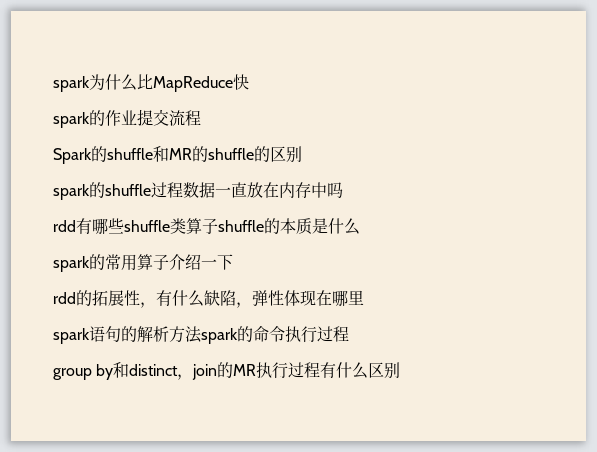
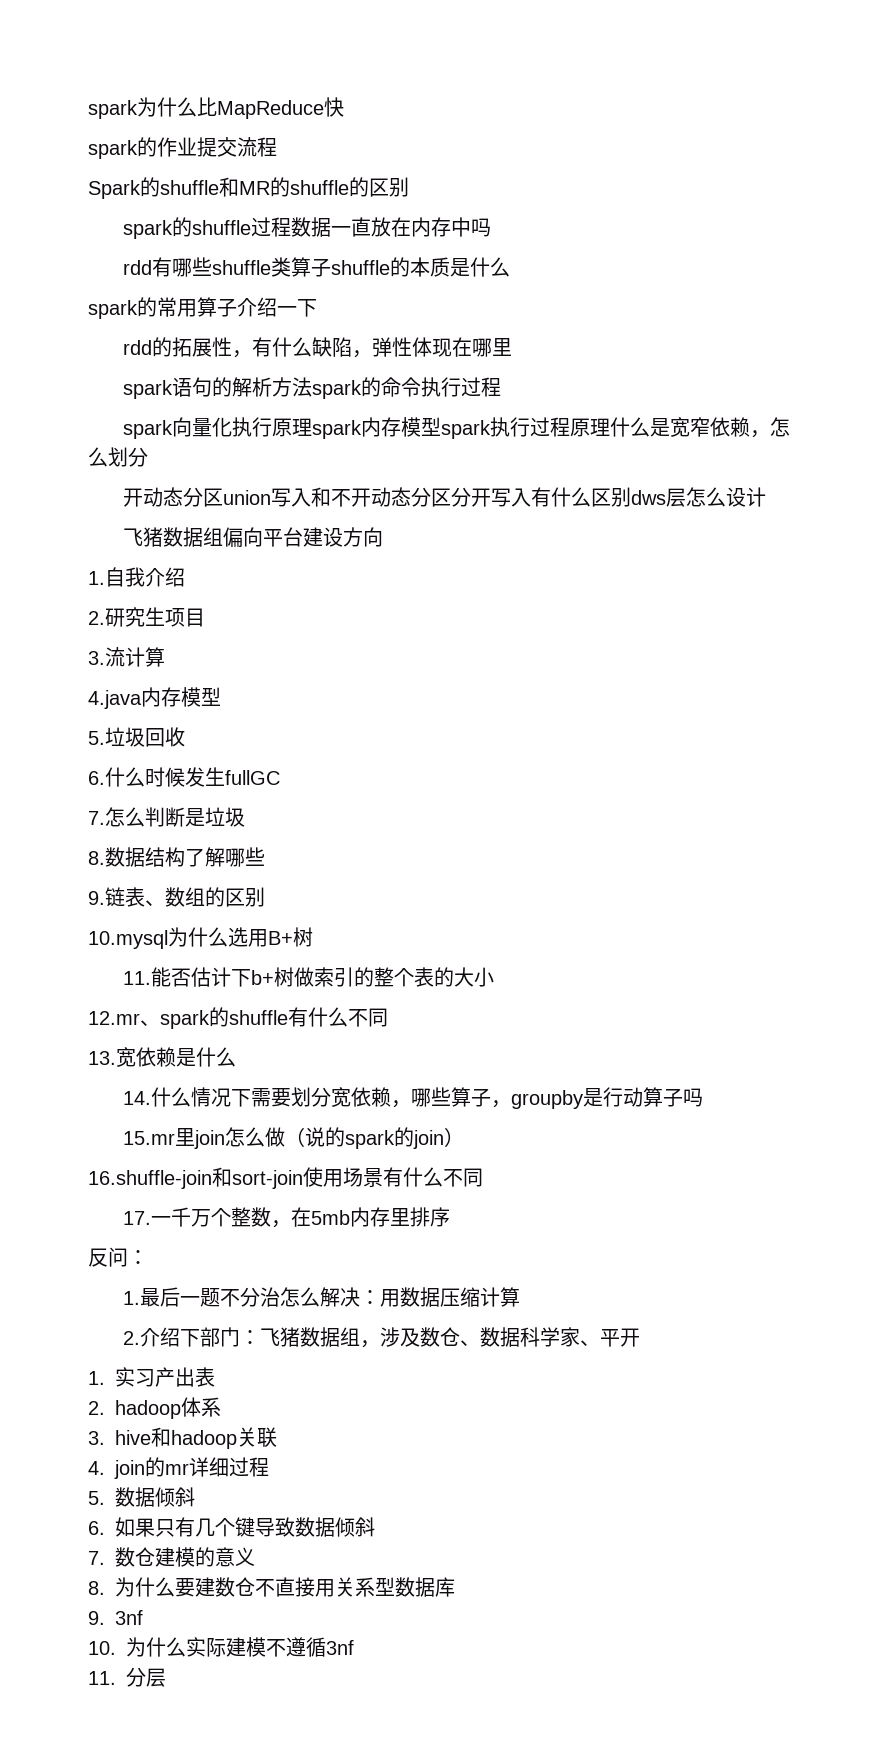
[53,362,401,380] group by和distinct，join的MR执行过程有什么区别 -> [122,417,790,439] [88,447,148,467] [122,487,766,507] [122,527,383,548] [88,567,185,587] [88,607,205,627] [88,647,165,667] [88,687,221,709] [88,727,185,747] [88,767,280,787] [88,807,245,827] [88,847,265,867] [88,887,265,907] [88,927,313,949] [122,967,494,987] [88,1007,388,1029] [88,1047,236,1067] [122,1087,703,1109] [122,1127,464,1149] [88,1167,483,1189] [122,1207,450,1228] [88,1247,148,1267] [122,1287,520,1307] [122,1327,640,1348] [88,1367,215,1387] [88,1397,221,1419] [88,1427,277,1449] [88,1457,269,1479] [88,1487,195,1507] [88,1517,375,1537] [88,1547,255,1567] [88,1577,455,1597] [88,1610,143,1625] [88,1637,354,1657] [88,1667,166,1687] spark向量化执行原理spark内存模型spark执行过程原理什么是宽窄依赖，怎么划分 // 开动态分区union写入和不开动态分区分开写入有什么区别dws层怎么设计 // 飞猪数据组偏向平台建设方向 // 1.自我介绍 // 2.研究生项目 // 3.流计算 // 4.java内存模型 // 5.垃圾回收 // 6.什么时候发生fullGC // 7.怎么判断是垃圾 // 8.数据结构了解哪些 // 9.链表、数组的区别 // 10.mysql为什么选用B+树 // 11.能否估计下b+树做索引的整个表的大小 // 12.mr、spark的shuffle有什么不同 // 13.宽依赖是什么 // 14.什么情况下需要划分宽依赖，哪些算子，groupby是行动算子吗 // 15.mr里join怎么做（说的spark的join） // 16.shuffle-join和sort-join使用场景有什么不同 // 17.一千万个整数，在5mb内存里排序 // 反问： // 1.最后一题不分治怎么解决：用数据压缩计算 // 2.介绍下部门：飞猪数据组，涉及数仓、数据科学家、平开 // 1.实习产出表 // 2. hadoop体系 // 3. hive和hadoop关联 // 4. join的mr详细过程 // 5.数据倾斜 // 6.如果只有几个键导致数据倾斜 // 7.数仓建模的意义 // 8.为什么要建数仓不直接用关系型数据库 // 9. 3nf // 10.为什么实际建模不遵循3nf // 11.分层

